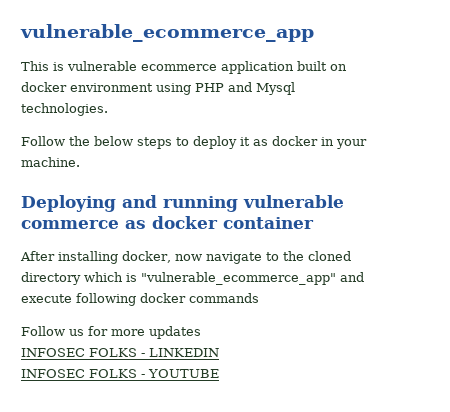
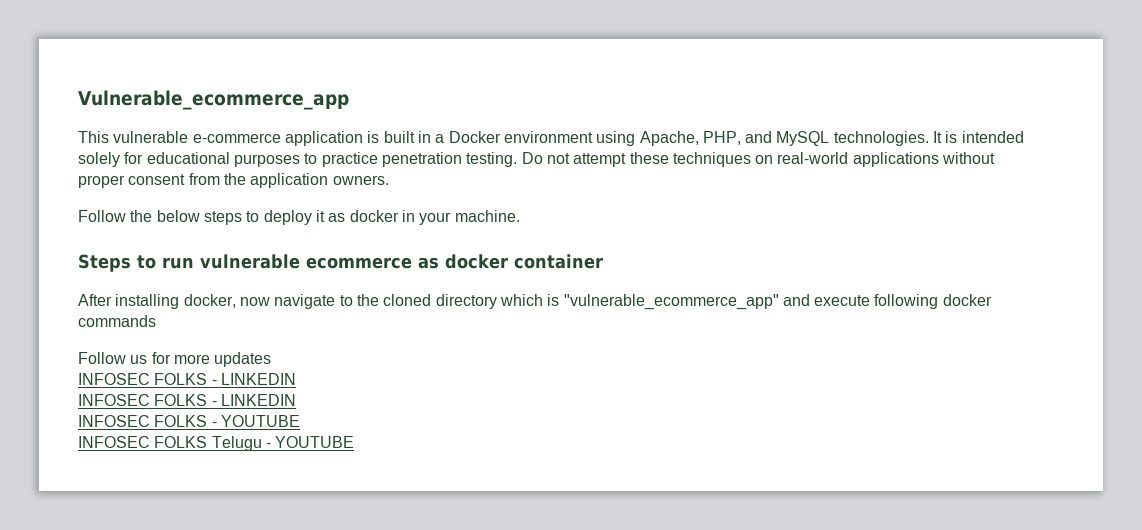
[20,24,314,42] vulnerable_ecommerce_app -> [78,90,349,110] Vulnerable_ecommerce_app
[53,61,347,74] [21,82,295,95] [21,103,108,116] is vulnerable ecommerce application built on docker environment using PHP and Mysql technologies. -> [113,131,1024,146] [78,152,996,167] [78,173,389,188] vulnerable e-commerce application is built in a Docker environment using Apache, PHP, and MySQL technologies. It is intended solely for educational purposes to practice penetration testing. Do not attempt these techniques on real-world applications without proper consent from the application owners.
[21,195,344,212] [21,220,119,229] Deploying and running vulnerable commerce -> [78,254,412,272] Steps to run vulnerable ecommerce
(219, 352) none -> [78,394,296,406] // INFOSEC FOLKS - LINKEDIN
(219, 373) none -> [78,436,355,451] // INFOSEC FOLKS Telugu - YOUTUBE

